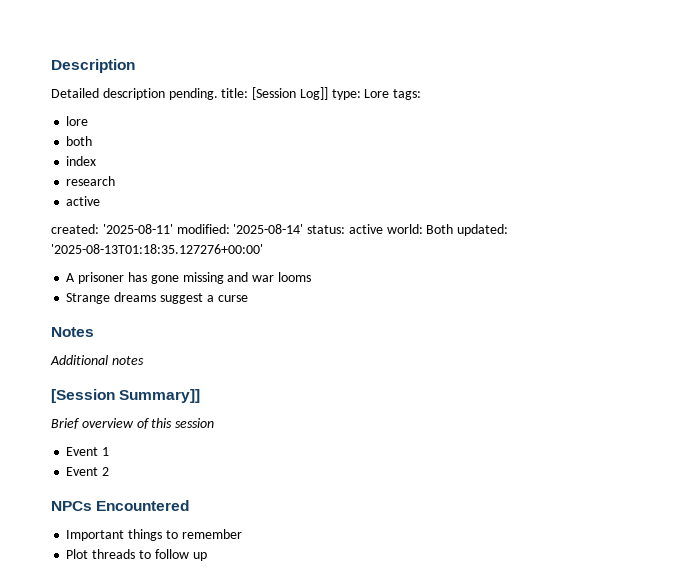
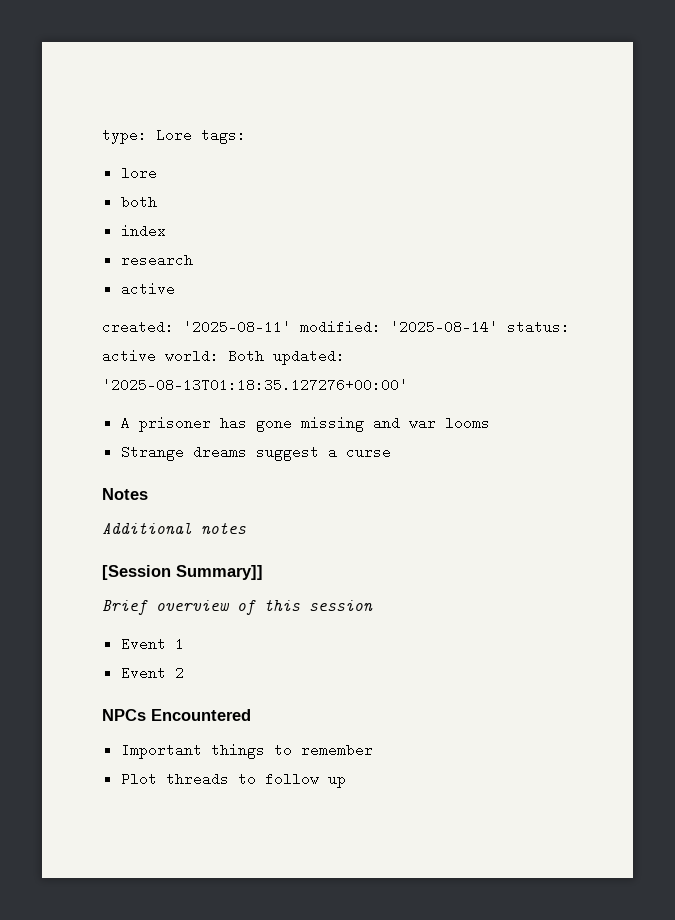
[51,59,135,73] [51,87,328,100] Description // Detailed description pending. title: [Session Log]] -> (102, 136) none

